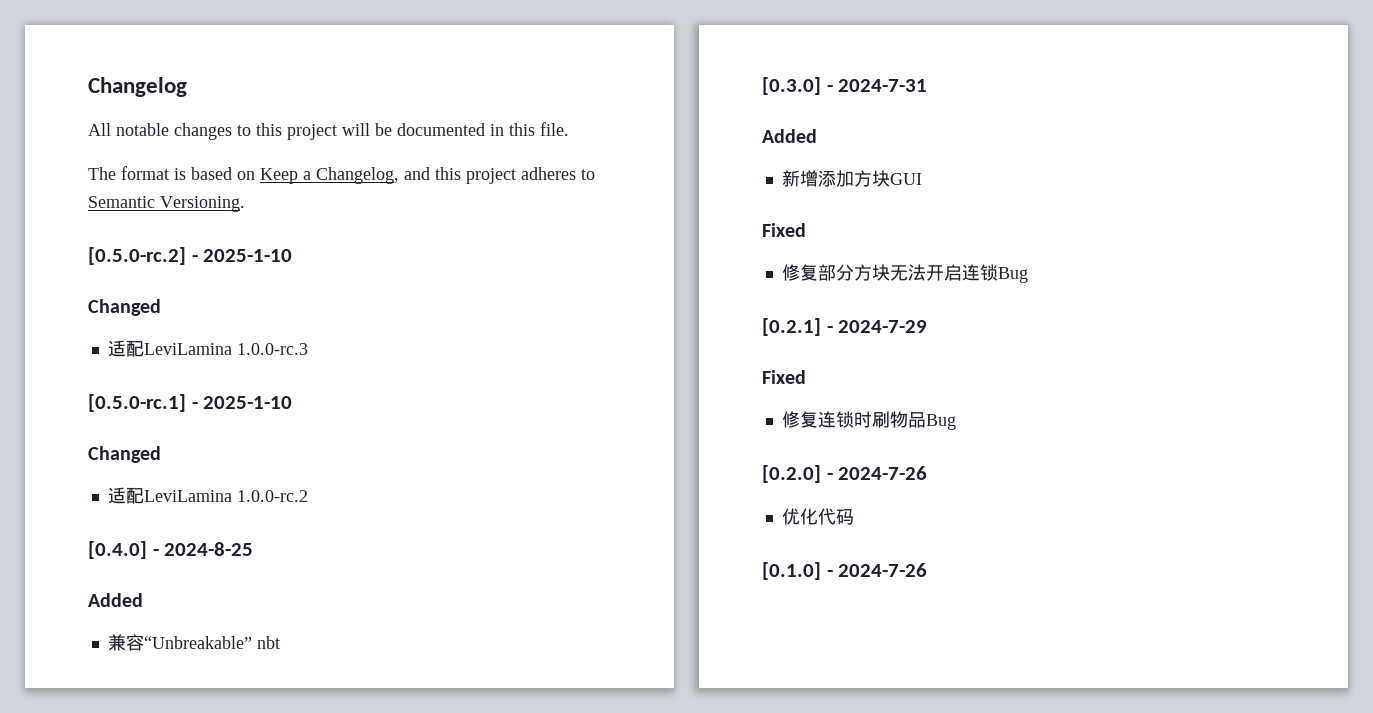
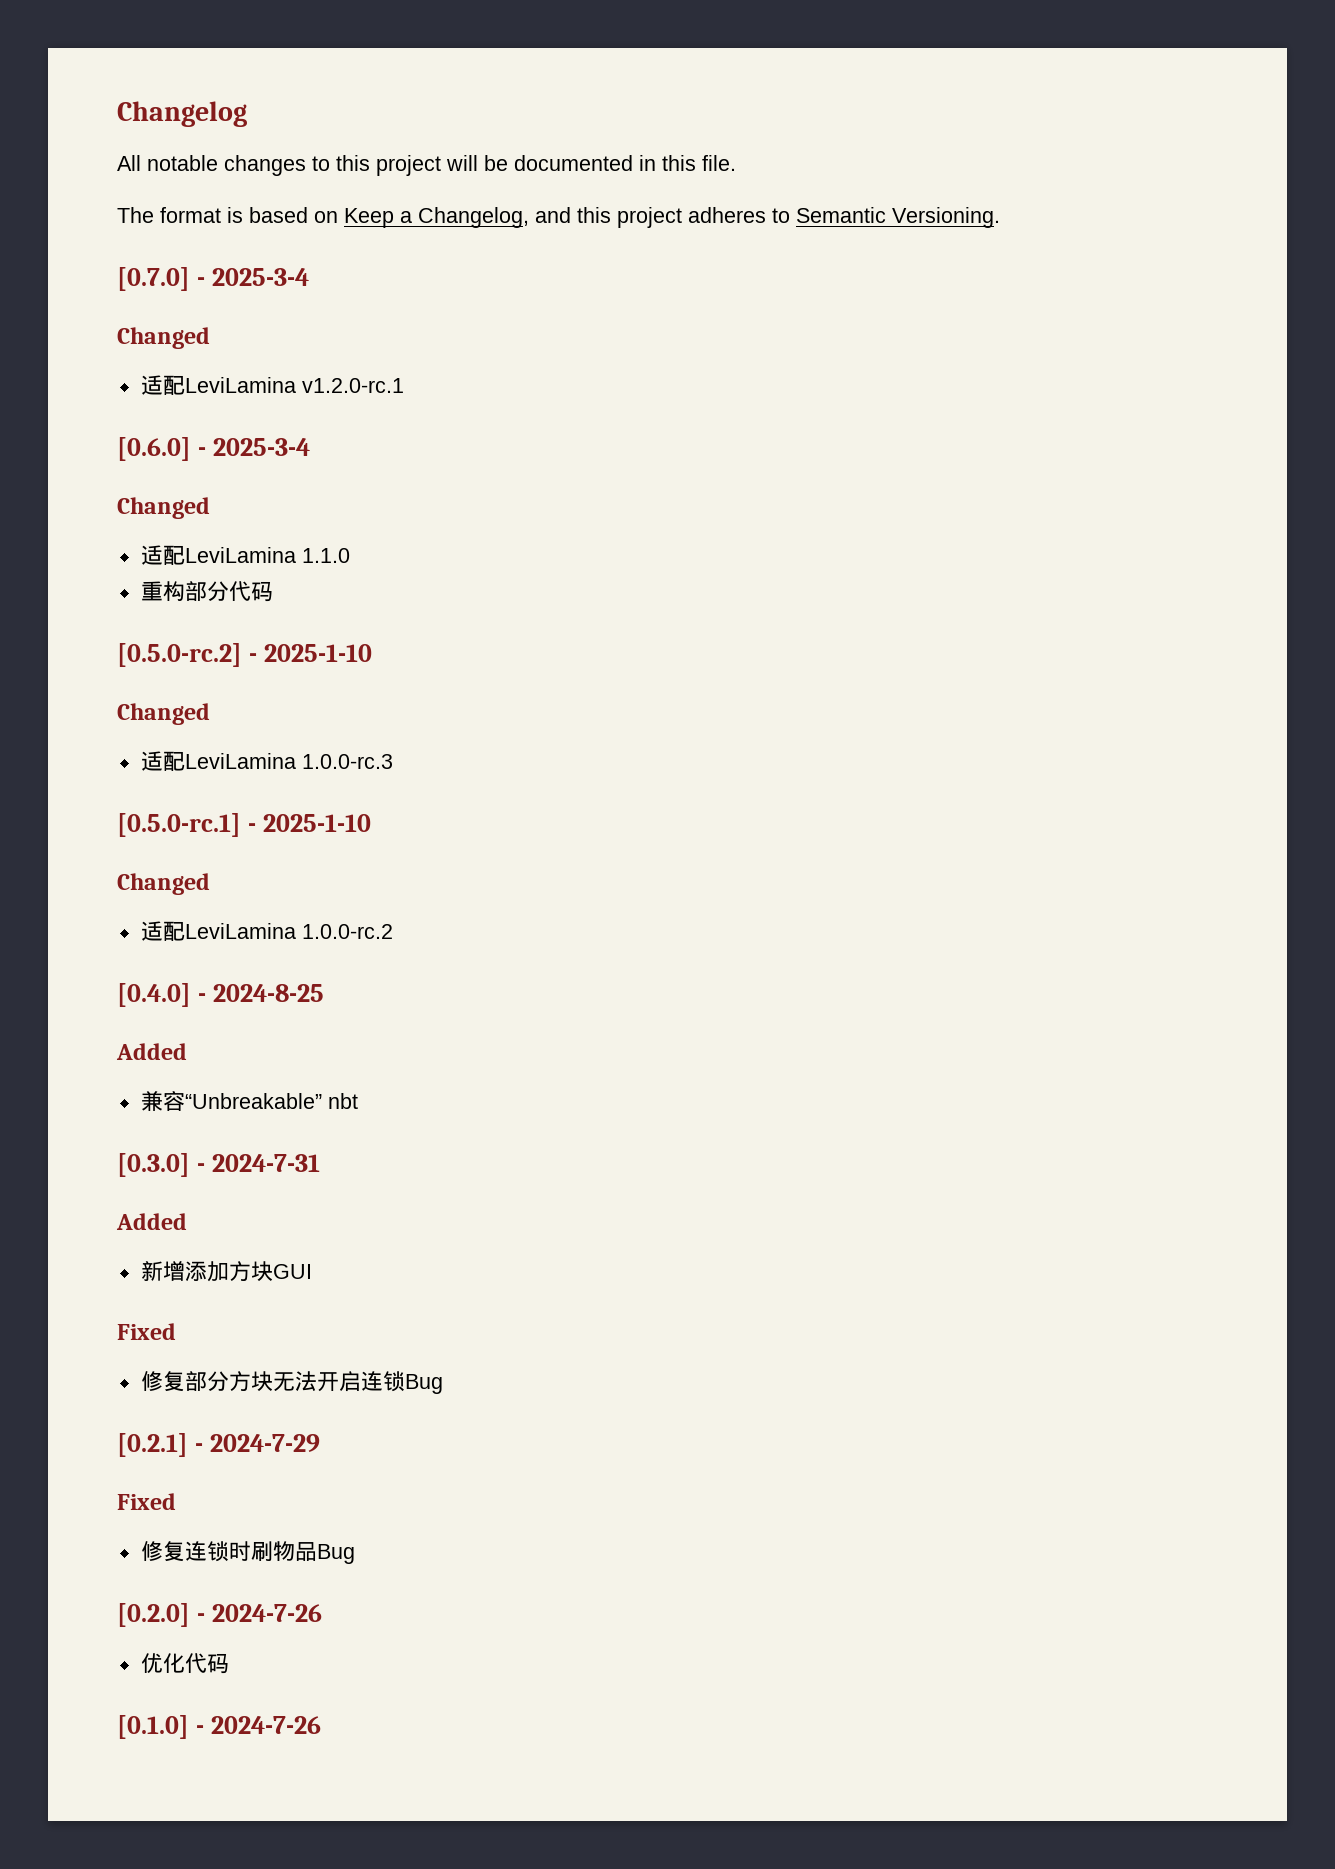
(245, 204) none -> [117,267,309,291] [117,327,210,349] [140,375,404,395] [117,437,310,461] [117,497,210,519] [140,545,350,565] [140,581,273,602] // [0.7.0] - 2025-3-4 // Changed // 适配LeviLamina v1.2.0-rc.1 // [0.6.0] - 2025-3-4 // Changed // 适配LeviLamina 1.1.0 // 重构部分代码

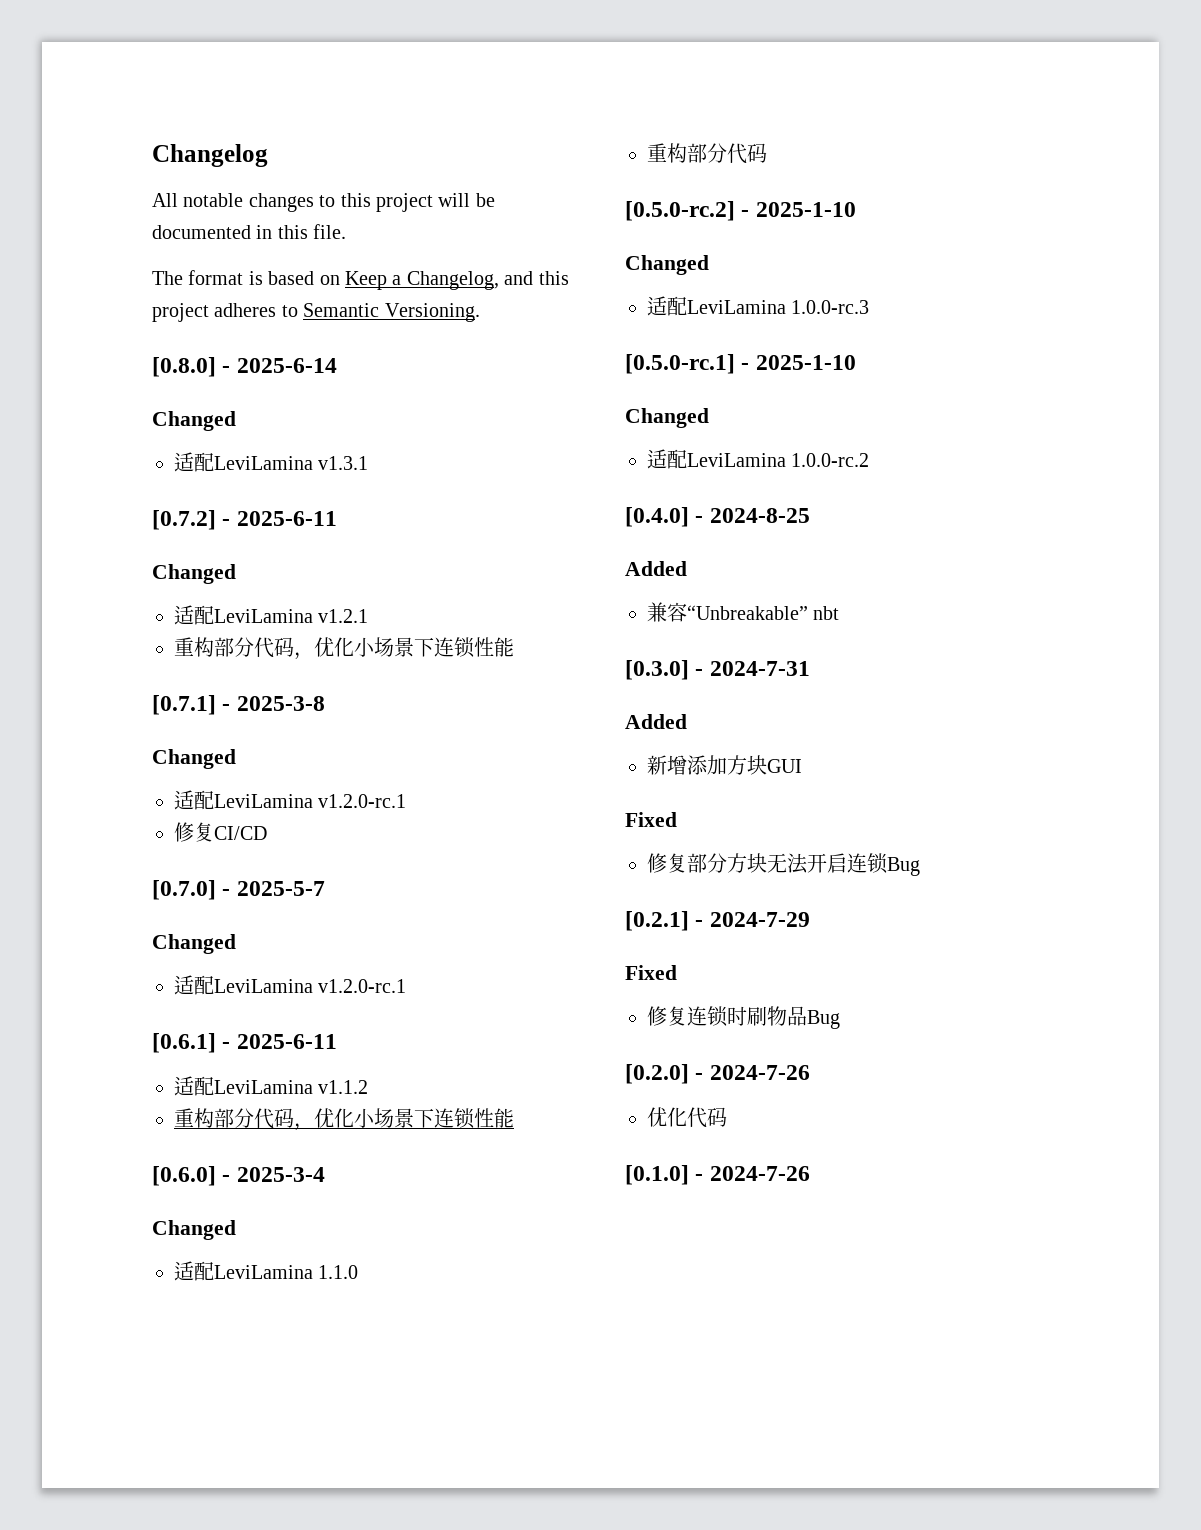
[117,267,309,291] [117,327,210,349] [140,375,404,395] [0.7.0] - 2025-3-4 // Changed // 适配LeviLamina v1.2.0-rc.1 -> [152,357,337,377] [152,411,236,431] [174,452,369,472] [152,510,337,530] [152,564,236,584] [174,605,369,625] [174,637,514,660] [152,695,325,715] [152,749,236,769] [174,790,407,810] [174,822,267,842] [152,880,325,900] [152,934,236,954] [174,975,407,995] [152,1033,337,1053] [174,1076,369,1096] [174,1108,514,1131] [0.8.0] - 2025-6-14 // Changed // 适配LeviLamina v1.3.1 // [0.7.2] - 2025-6-11 // Changed // 适配LeviLamina v1.2.1 // 重构部分代码，优化小场景下连锁性能 // [0.7.1] - 2025-3-8 // Changed // 适配LeviLamina v1.2.0-rc.1 // 修复CI/CD // [0.7.0] - 2025-5-7 // Changed // 适配LeviLamina v1.2.0-rc.1 // [0.6.1] - 2025-6-11 // 适配LeviLamina v1.1.2 // 重构部分代码，优化小场景下连锁性能

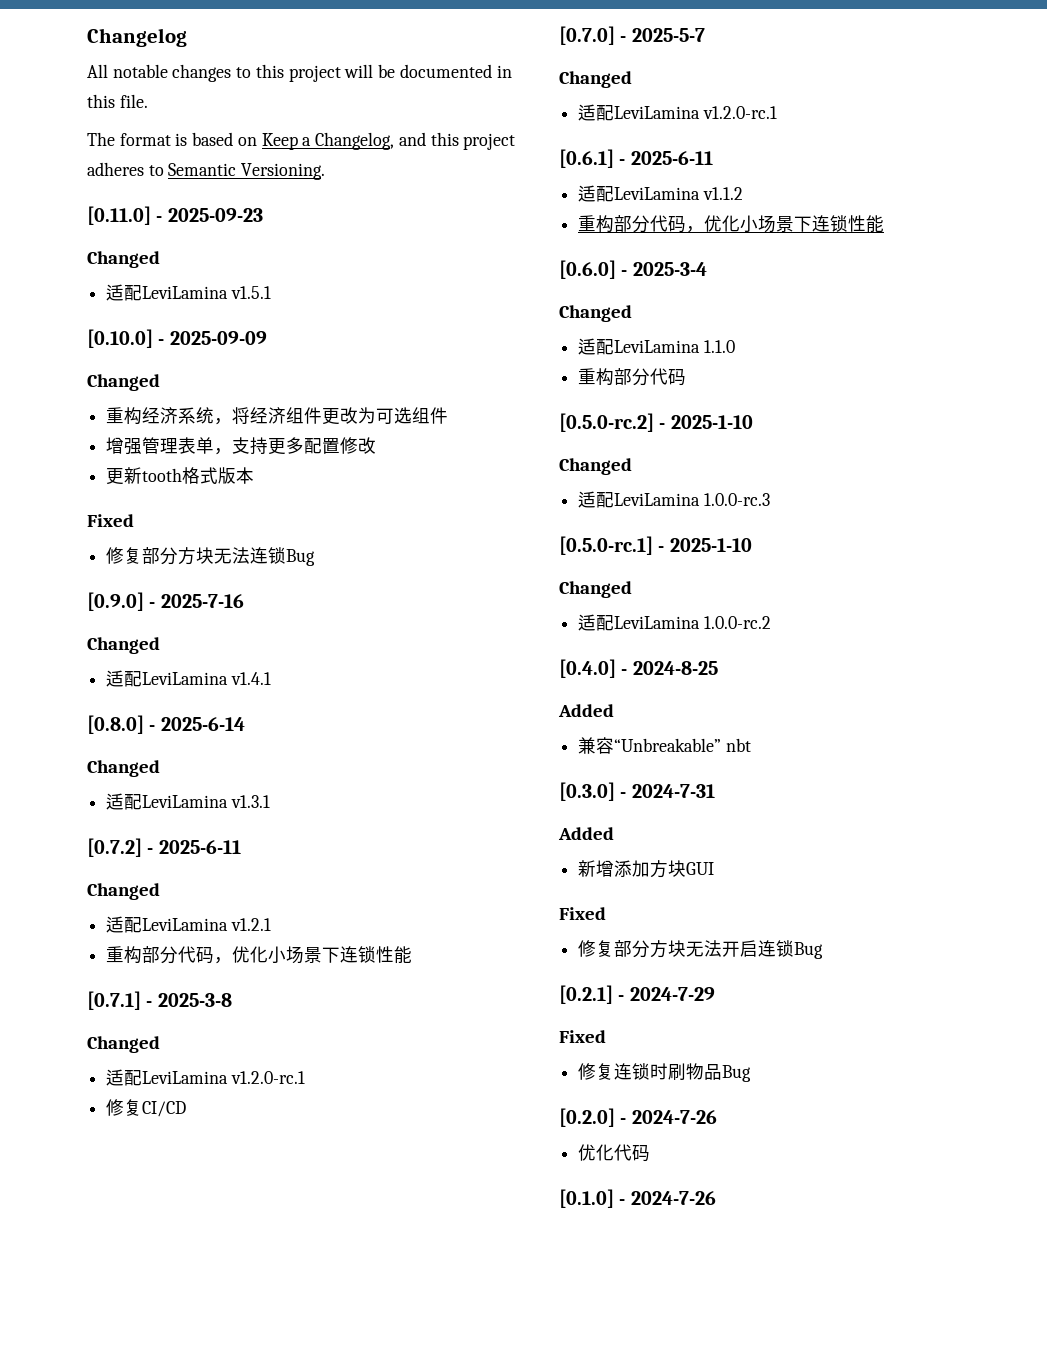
(480, 312) none -> [87,206,263,225] [87,251,160,268] [106,284,271,301] [87,329,267,348] [87,374,160,391] [106,407,449,425] [106,437,377,455] [106,467,255,485] [87,514,134,527] [106,547,316,566] [87,592,244,611] [87,637,160,654] [106,670,271,687] // [0.11.0] - 2025-09-23 // Changed // 适配LeviLamina v1.5.1 // [0.10.0] - 2025-09-09 // Changed // 重构经济系统，将经济组件更改为可选组件 // 增强管理表单，支持更多配置修改 // 更新tooth格式版本 // Fixed // 修复部分方块无法连锁Bug // [0.9.0] - 2025-7-16 // Changed // 适配LeviLamina v1.4.1

